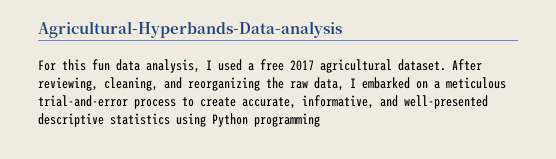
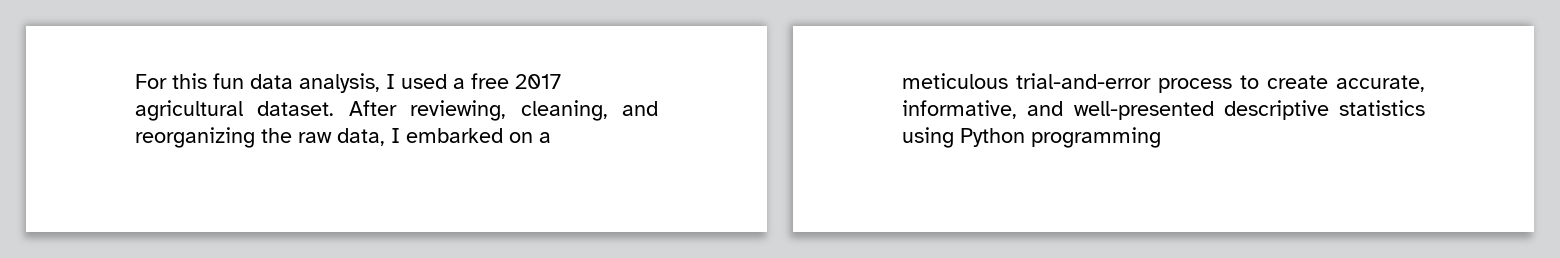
[38,21,342,38] Agricultural-Hyperbands-Data-analysis // -> (135, 81) none

